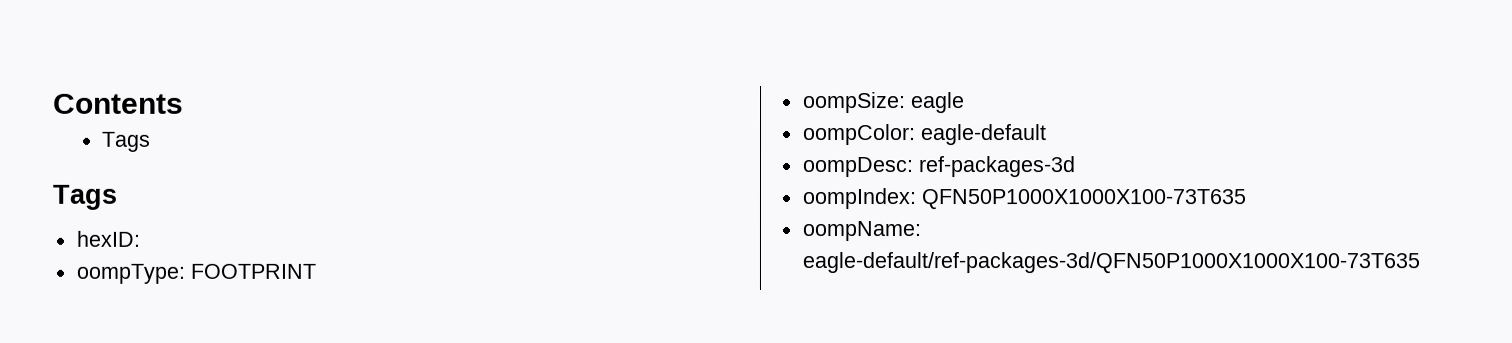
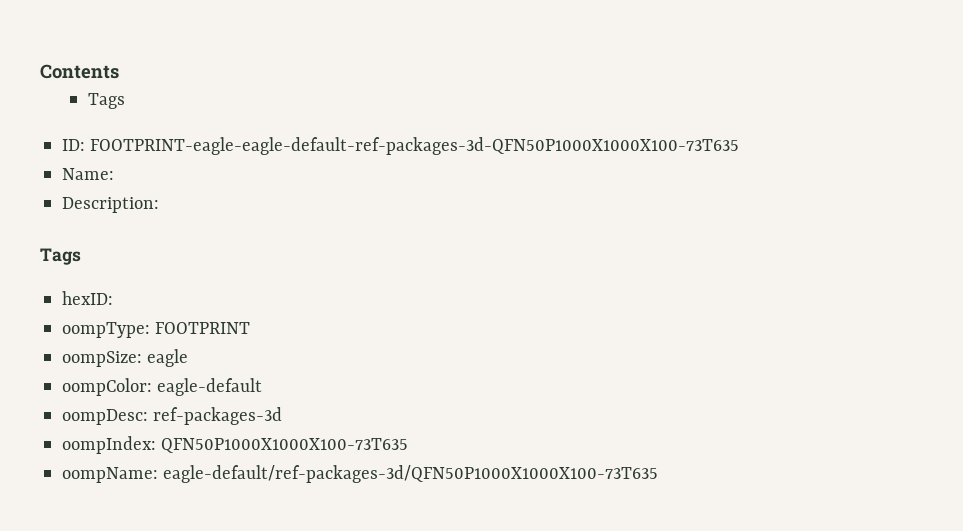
(151, 141) none -> [62,137,740,155] [62,168,114,180] [62,197,159,213] // ID: FOOTPRINT-eagle-eagle-default-ref-packages-3d-QFN50P1000X1000X100-73T635 // Name: // Description:

